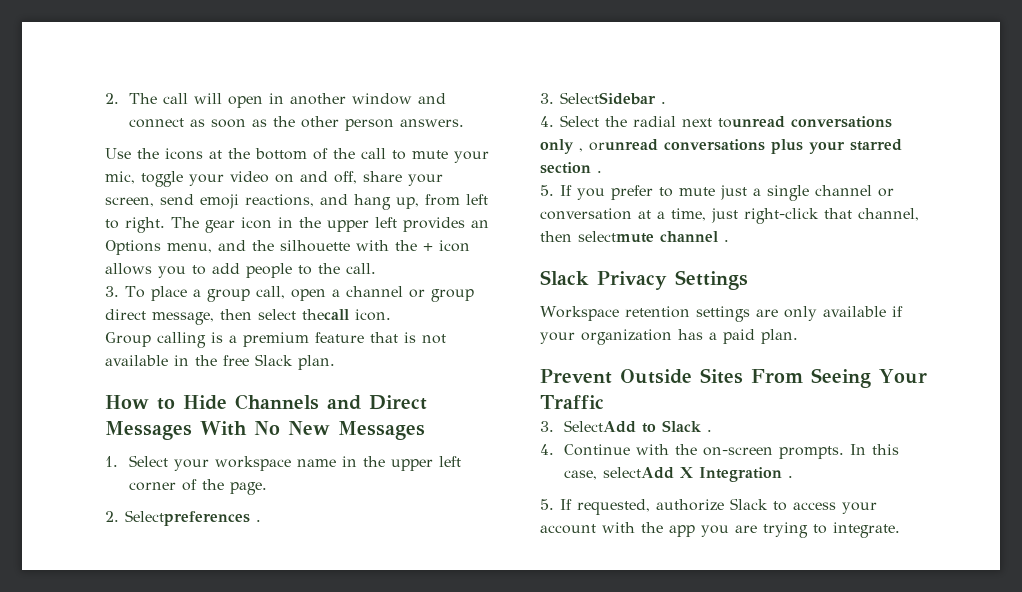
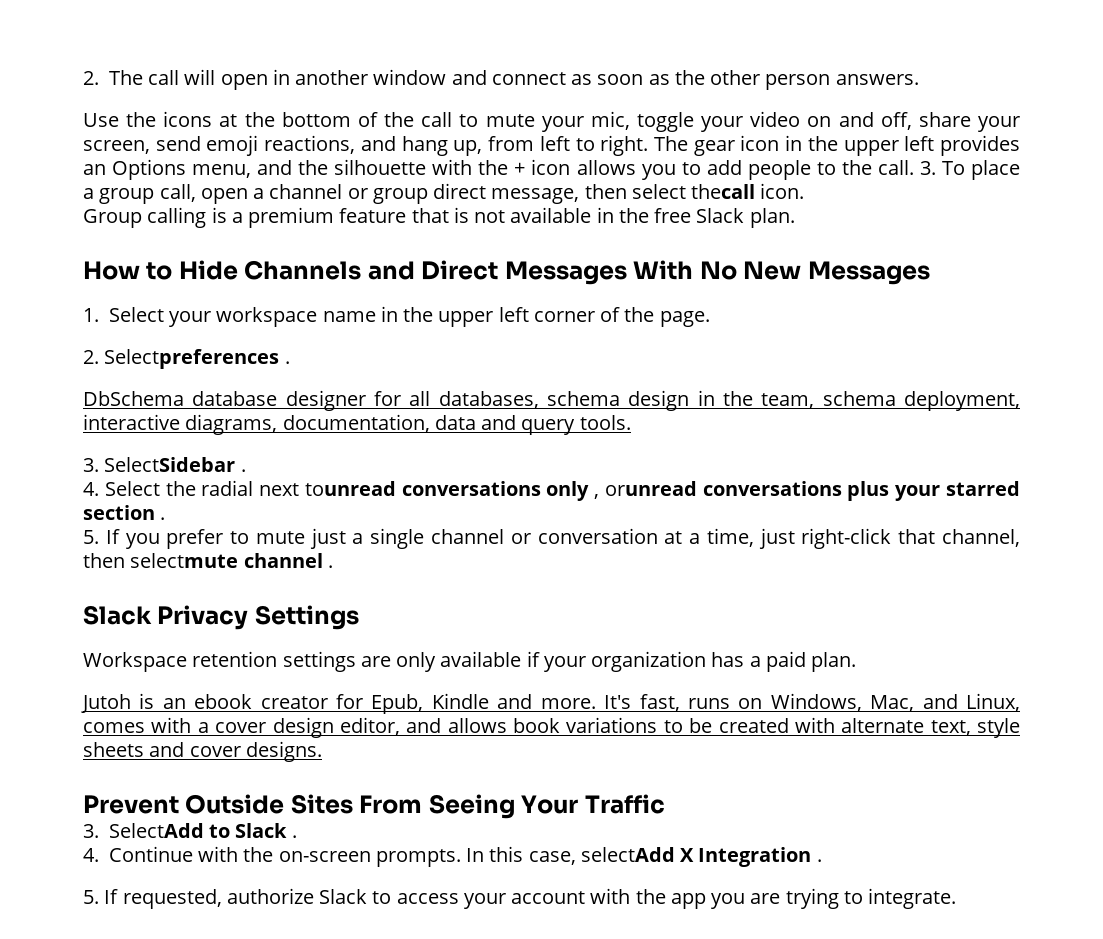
(376, 268) // -> (914, 167) none
(261, 520) none -> [83,390,1021,411] [83,414,631,435] // DbSchema database designer for all databases, schema design in the team, schema deployment, interactive diagrams, documentation, data and query tools.
(798, 336) none -> [81,693,1020,714] [83,717,1020,738] [83,741,322,762] // Jutoh is an ebook creator for Epub, Kindle and more. It's fast, runs on Windows, Mac, and Linux, comes with a cover design editor, and allows book variations to be created with alternate text, style sheets and cover designs.

